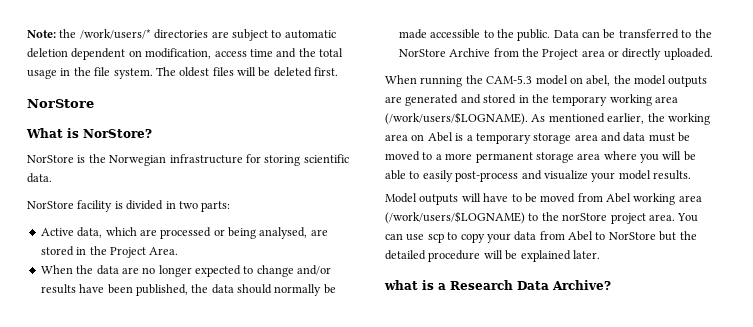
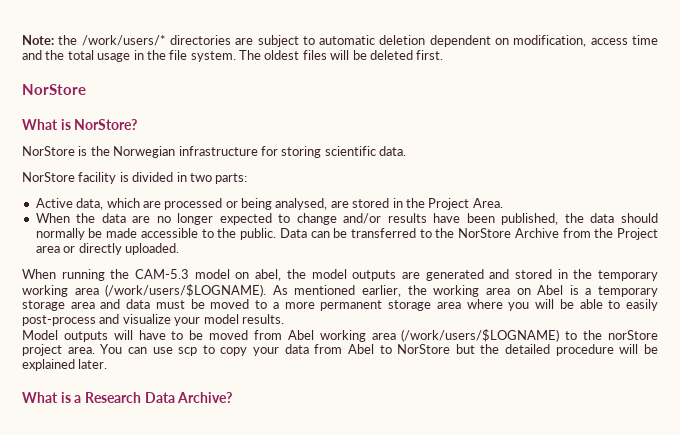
[384,280,418,290] what -> [22,392,58,403] What

